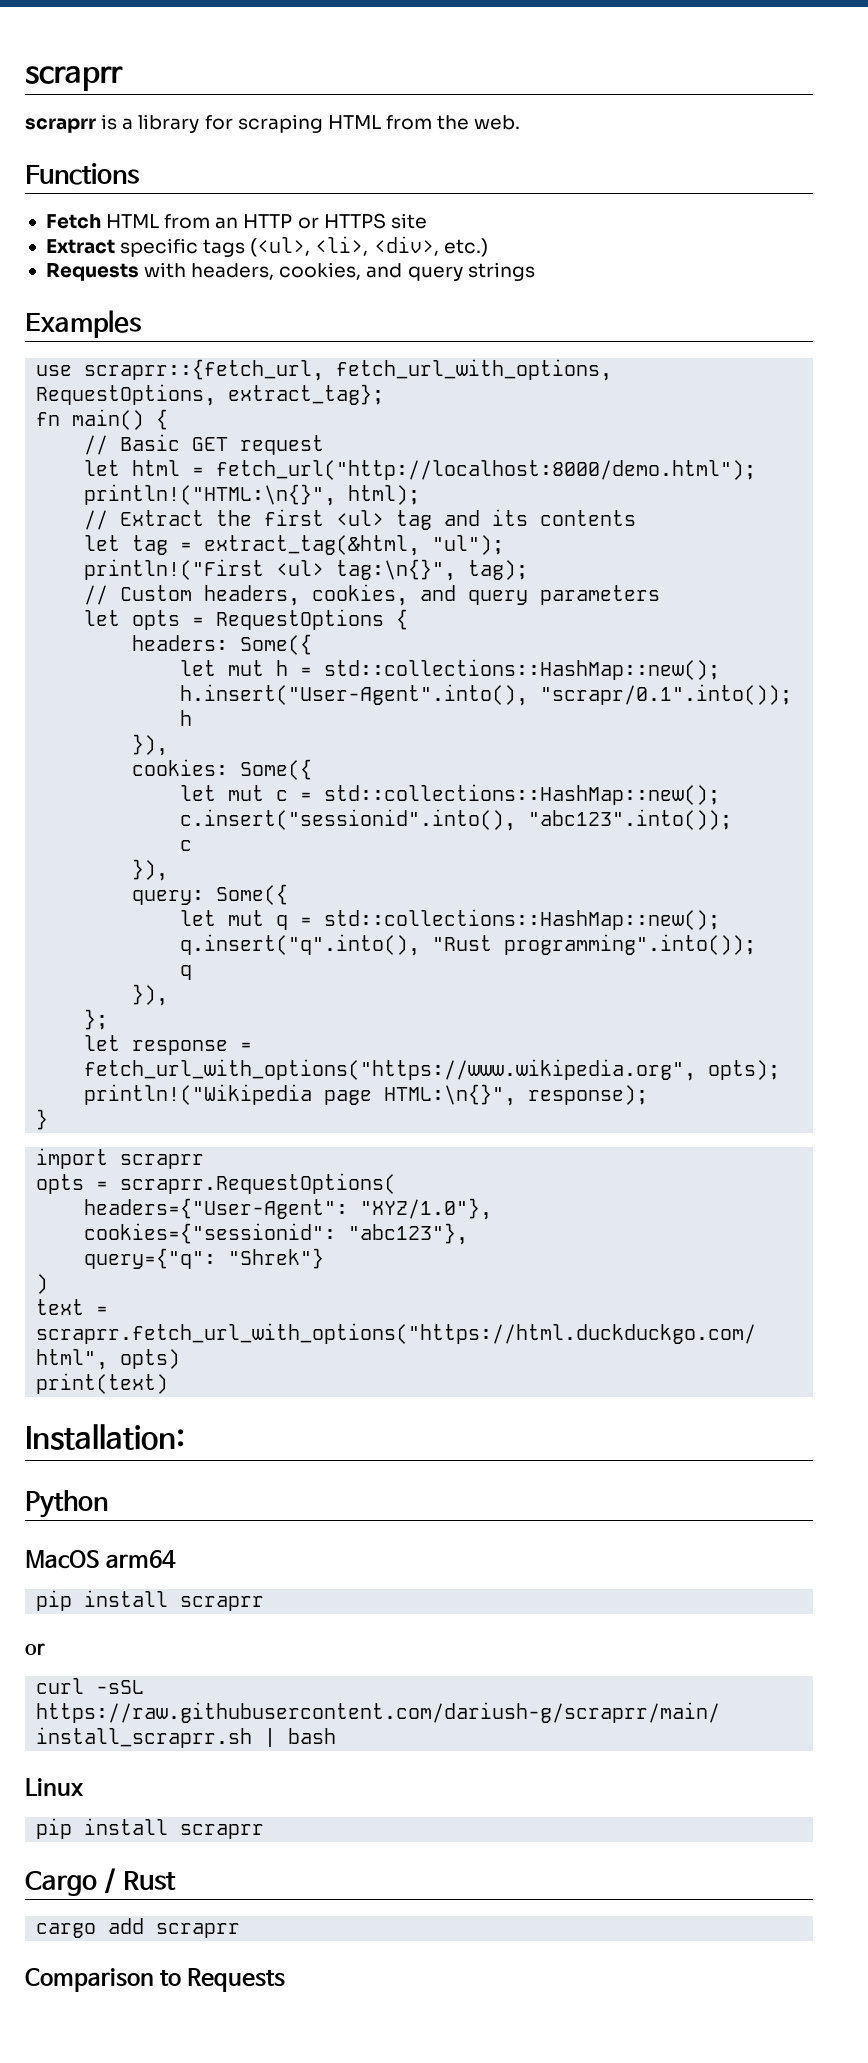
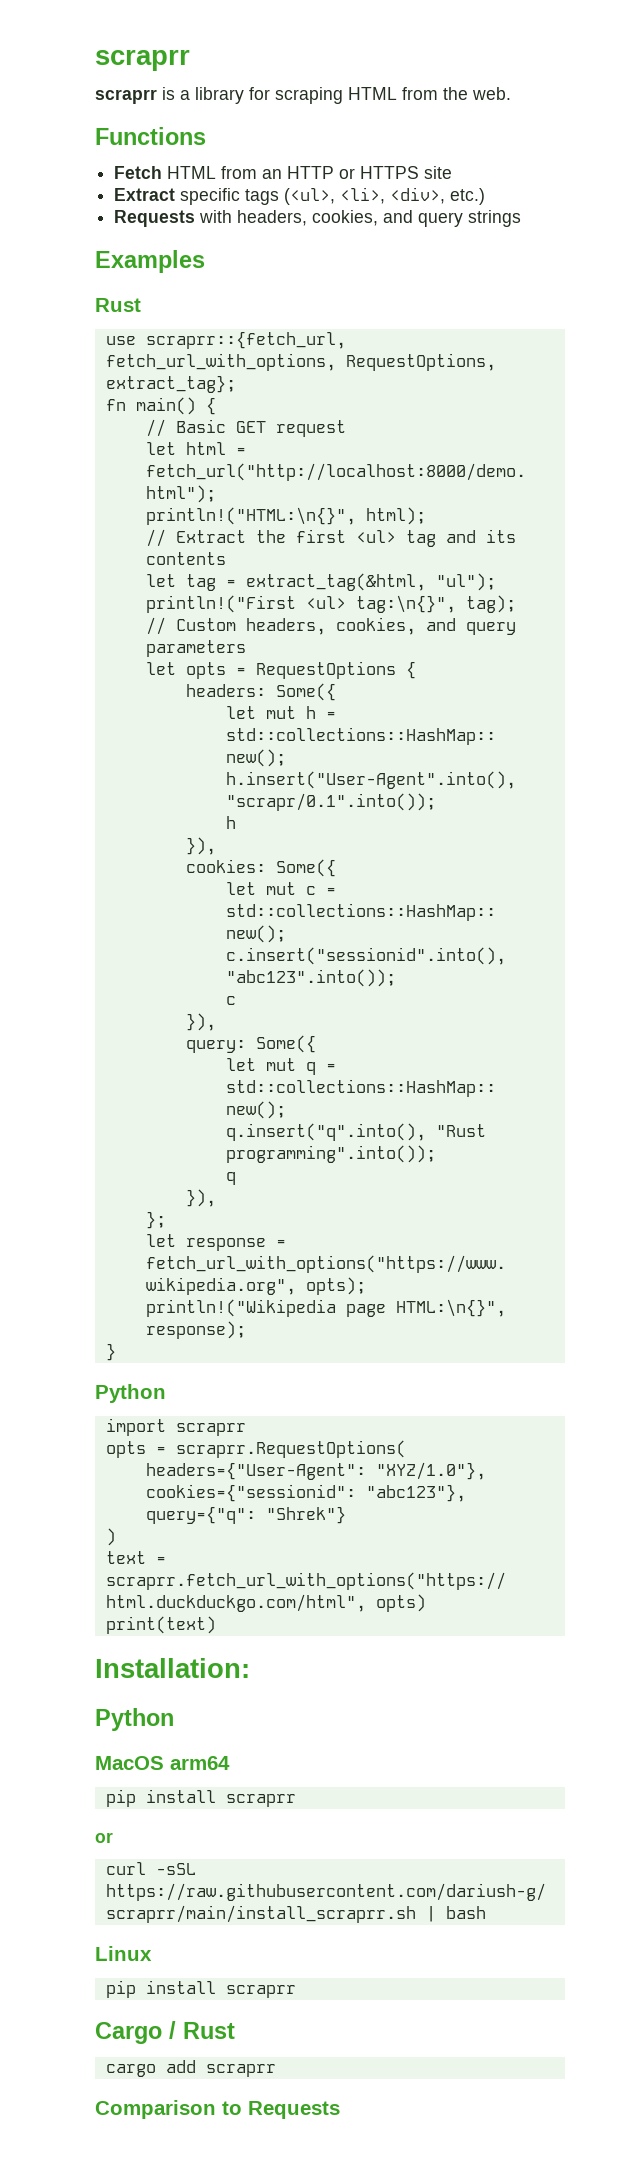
(141, 324) none -> [95,298,141,312] // Rust
(49, 1119) none -> [95,1384,166,1403] // Python

